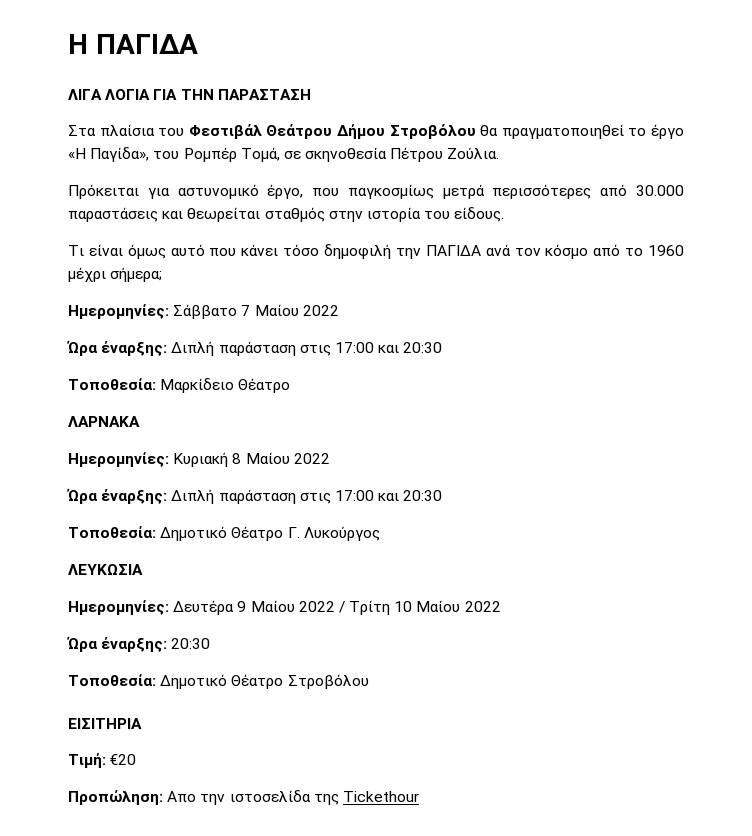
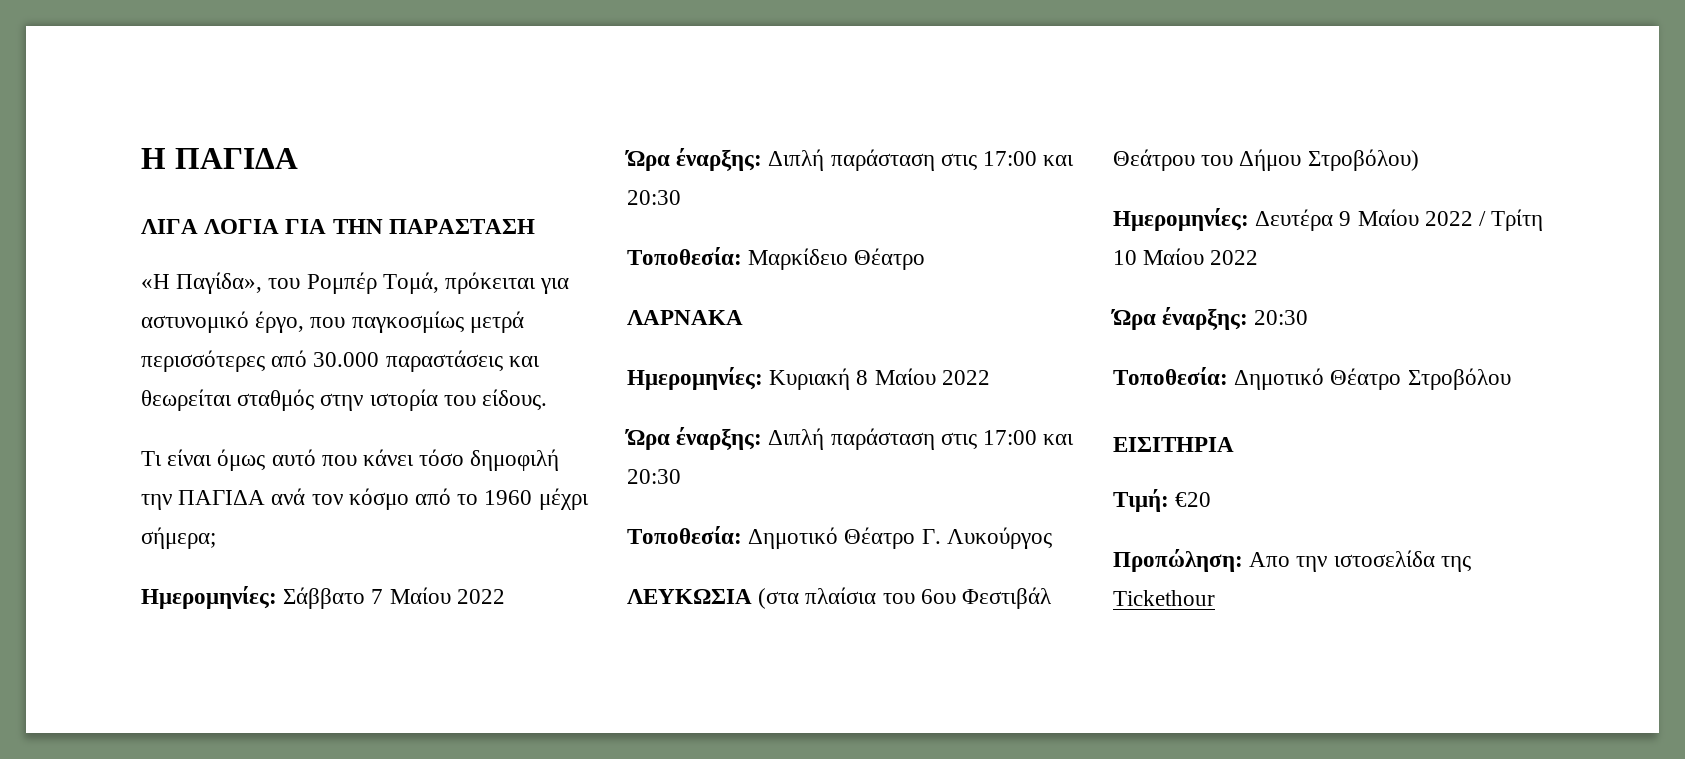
[68,124,685,139] Στα πλαίσια του Φεστιβάλ Θεάτρου Δήμου Στροβόλου θα πραγματοποιηθεί το έργο -> (535, 226) none
[283,147,500,162] [68,184,139,199] σε σκηνοθεσία Πέτρου Ζούλια. // Πρόκειται -> [445,272,537,294] πρόκειται
(143, 569) none -> [758,587,1053,609] [1113,149,1419,171] (στα πλαίσια του 6ου Φεστιβάλ Θεάτρου του Δήμου Στροβόλου)

